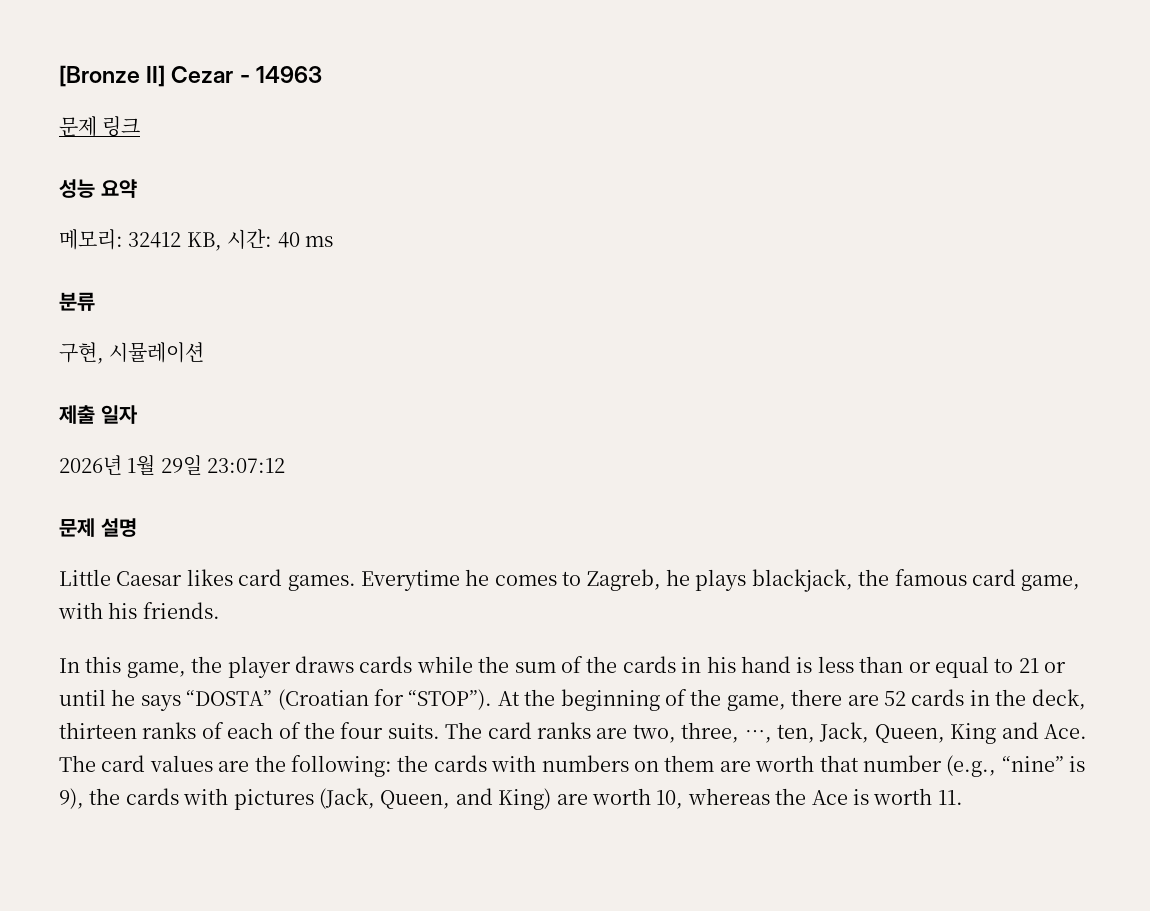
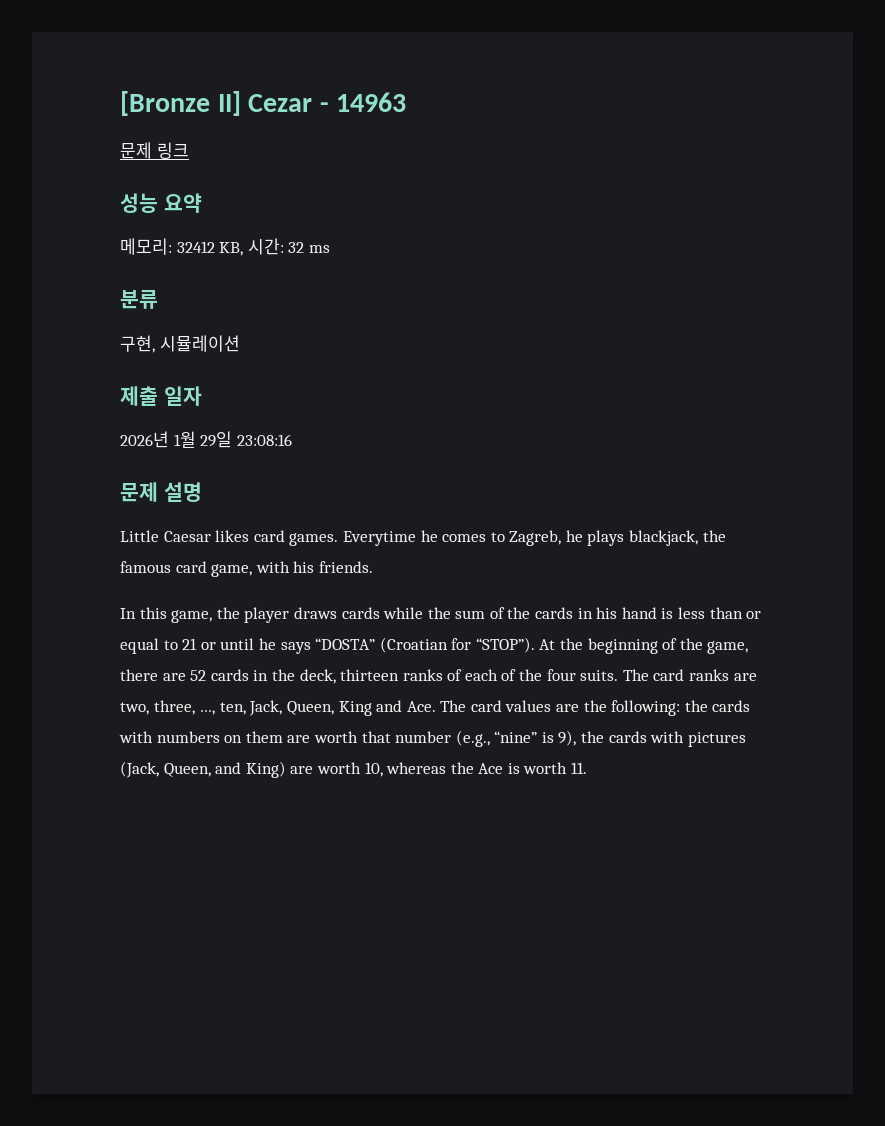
[277,232,300,248] 40 -> [288,242,305,253] 32
[207,458,286,473] 23:07:12 -> [236,434,292,446] 23:08:16

